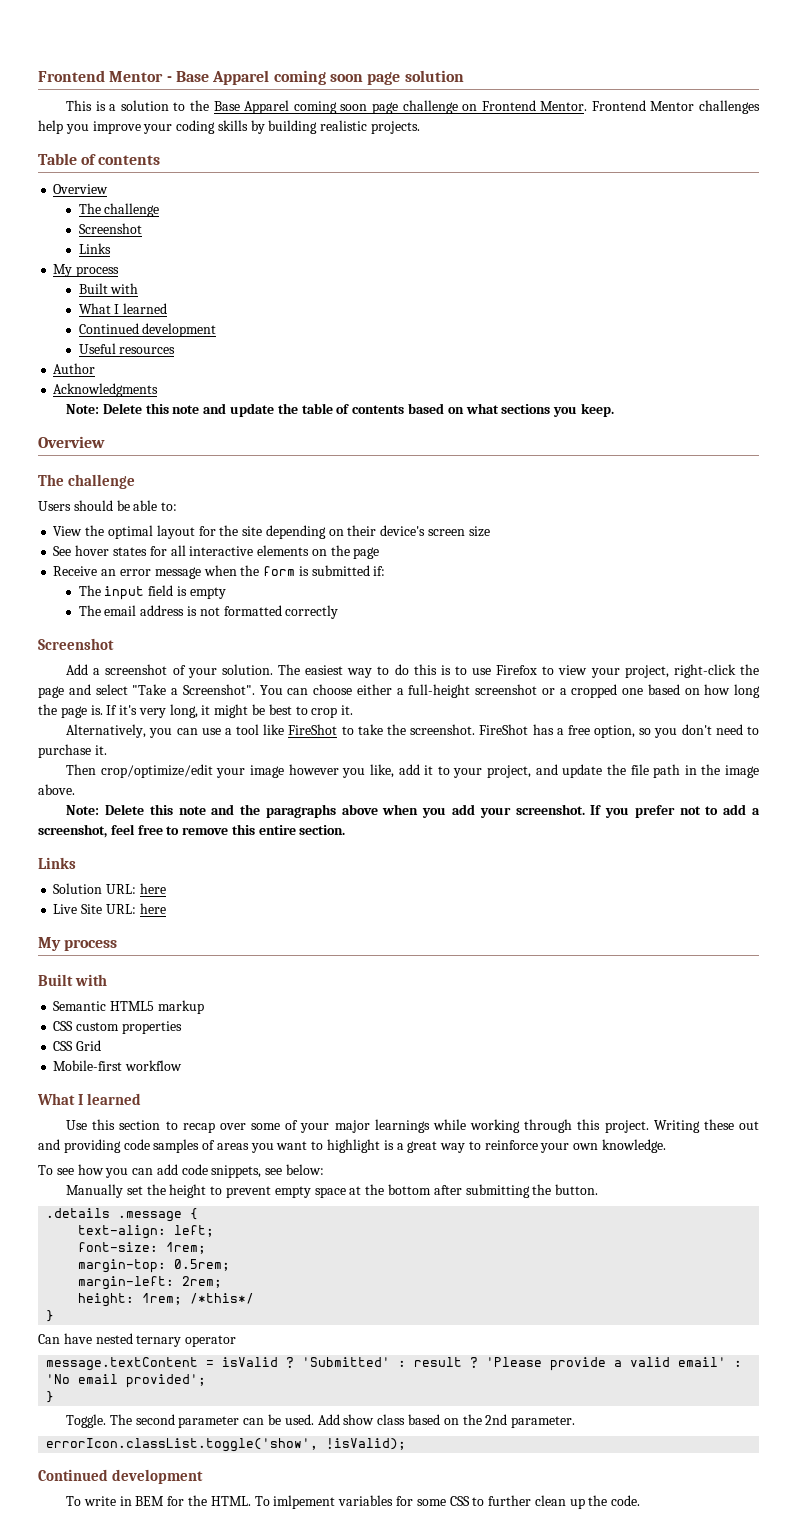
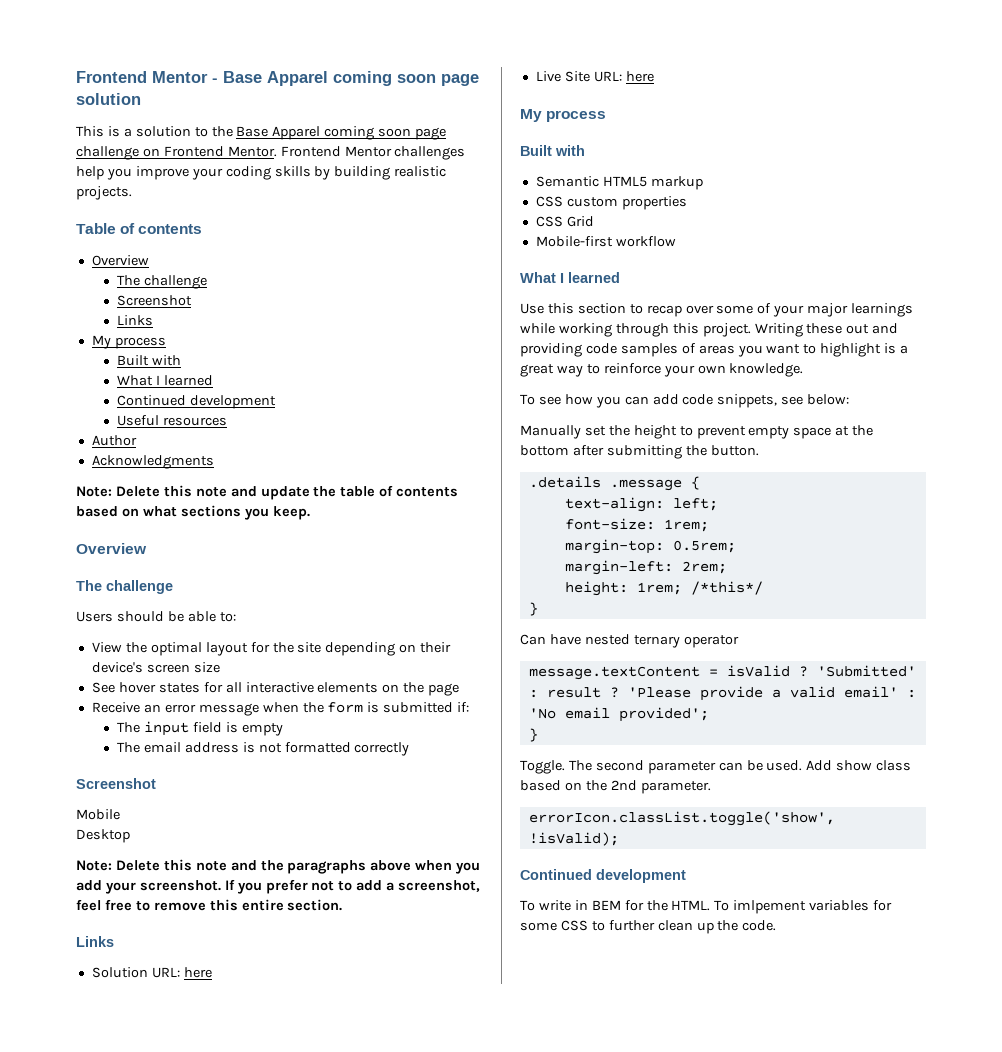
[66,664,759,678] [38,684,760,698] [38,704,354,718] [66,724,759,738] [38,744,107,758] [66,764,759,778] [38,784,75,795] Add a screenshot of your solution. The easiest way to do this is to use Firefox to view your project, right-click the page and select "Take a Screenshot". You can choose either a full-height screenshot or a cropped one based on how long the page is. If it's very long, it might be best to crop it. // Alternatively, you can use a tool like FireShot to take the screenshot. FireShot has a free option, so you don't need to purchase it. // Then crop/optimize/edit your image however you like, add it to your project, and update the file path in the image above. -> [76,809,120,820] [76,829,130,843] Mobile // Desktop

